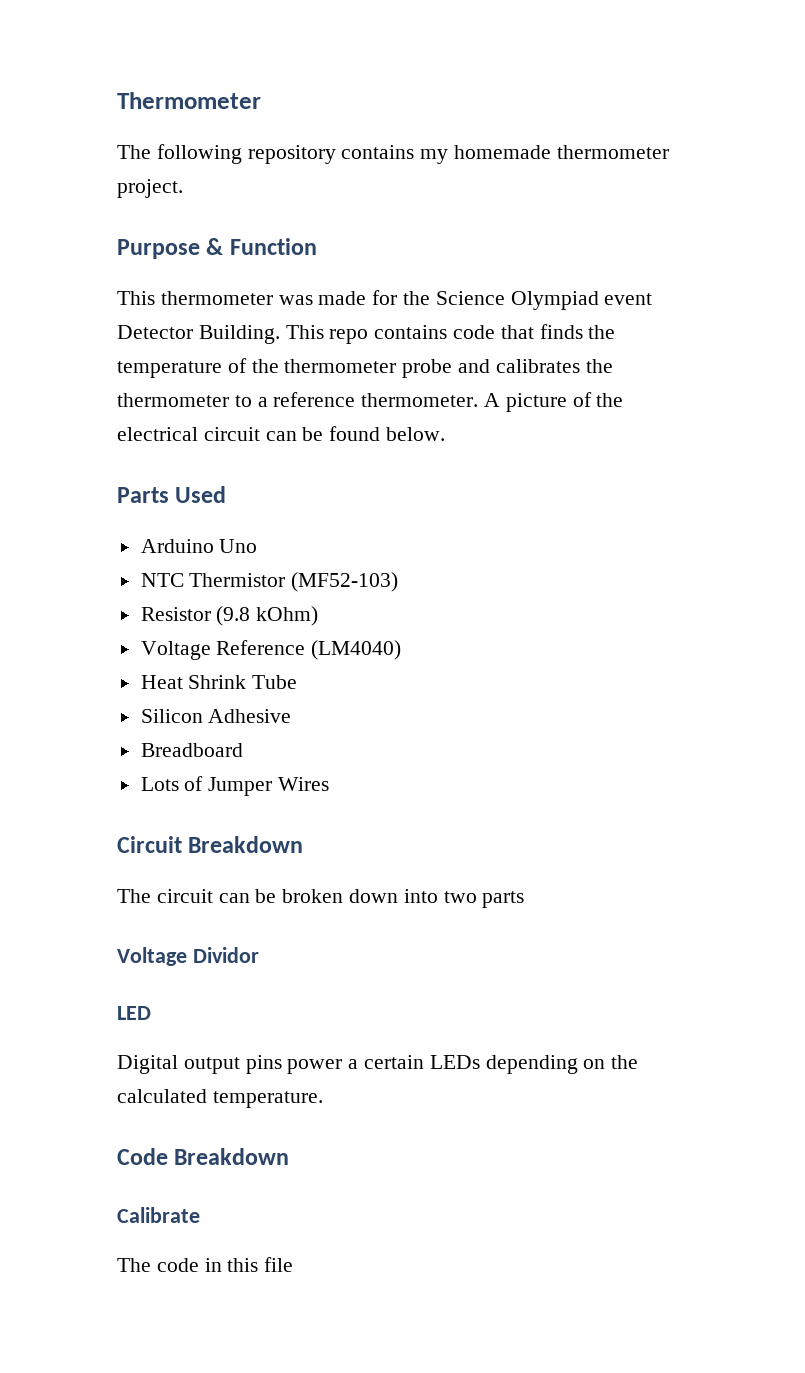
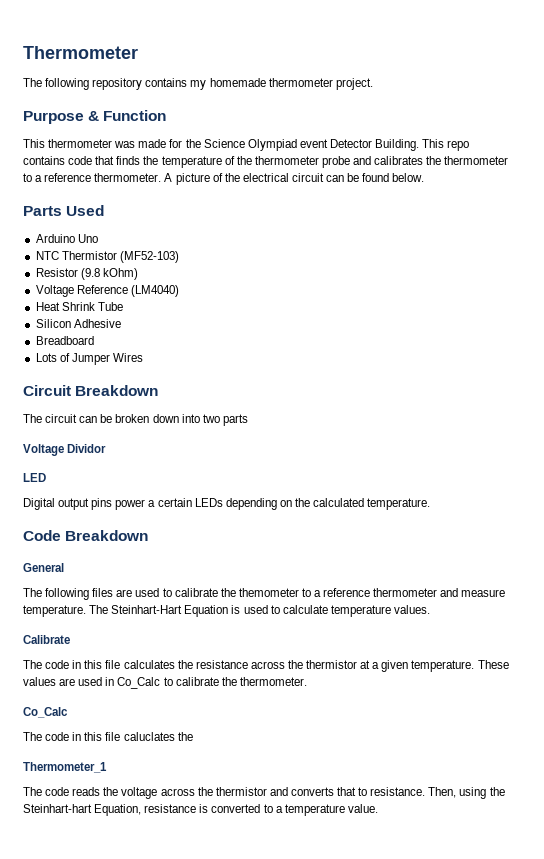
(290, 1156) none -> [23,563,64,572] [23,588,506,600] [23,605,430,617] // General // The following files are used to calibrate the themometer to a reference thermometer and measure temperature. The Steinhart-Hart Equation is used to calculate temperature values.
(294, 1264) none -> [123,660,509,672] [23,677,307,689] [23,707,68,718] [23,732,193,741] [23,762,107,773] [23,787,505,799] [23,804,378,816] calculates the resistance across the thermistor at a given temperature. These values are used in Co_Calc to calibrate the thermometer. // Co_Calc // The code in this file caluclates the // Thermometer_1 // The code reads the voltage across the thermistor and converts that to resistance. Then, using the Steinhart-hart Equation, resistance is converted to a temperature value.

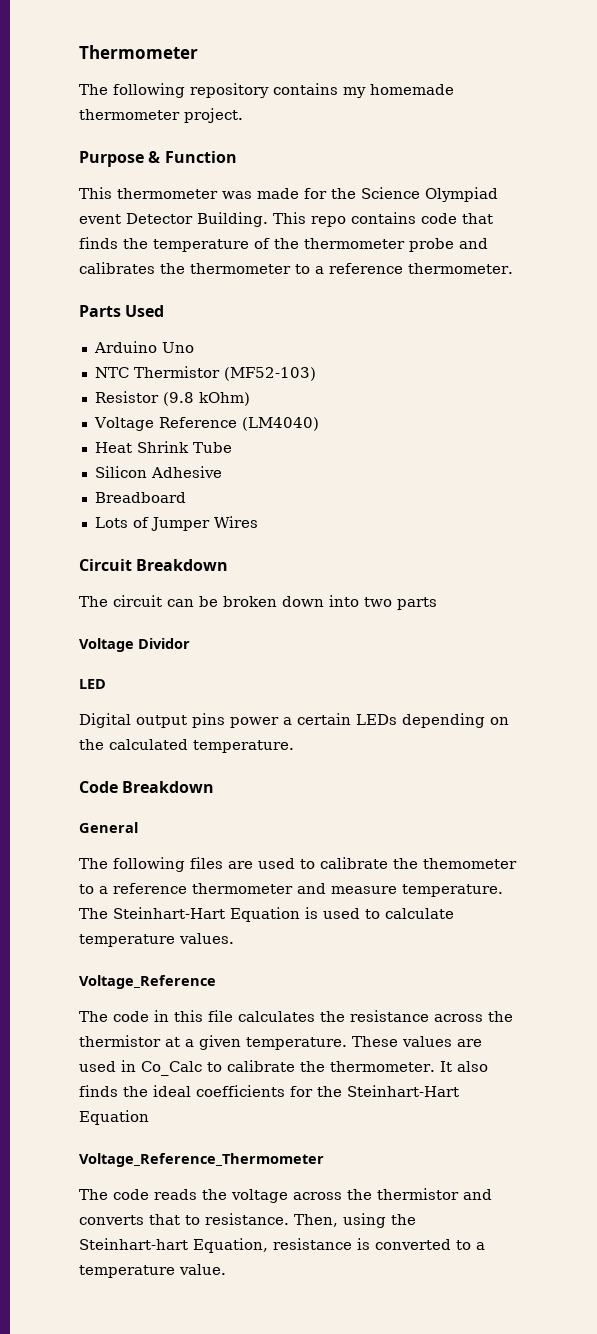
[164,173,425,185] A picture of the electrical circuit can be found below. -> (513, 268) none
[23,635,70,644] Calibrate -> [79,975,216,989] Voltage_Reference
[23,707,68,718] [23,732,193,741] [23,762,107,773] // Co_Calc // The code in this file caluclates the // Thermometer_1 -> [439,1061,488,1072] [79,1085,459,1097] [79,1110,149,1125] [79,1153,324,1167] It also finds the ideal coefficients for the Steinhart-Hart Equation // Voltage_Reference_Thermometer

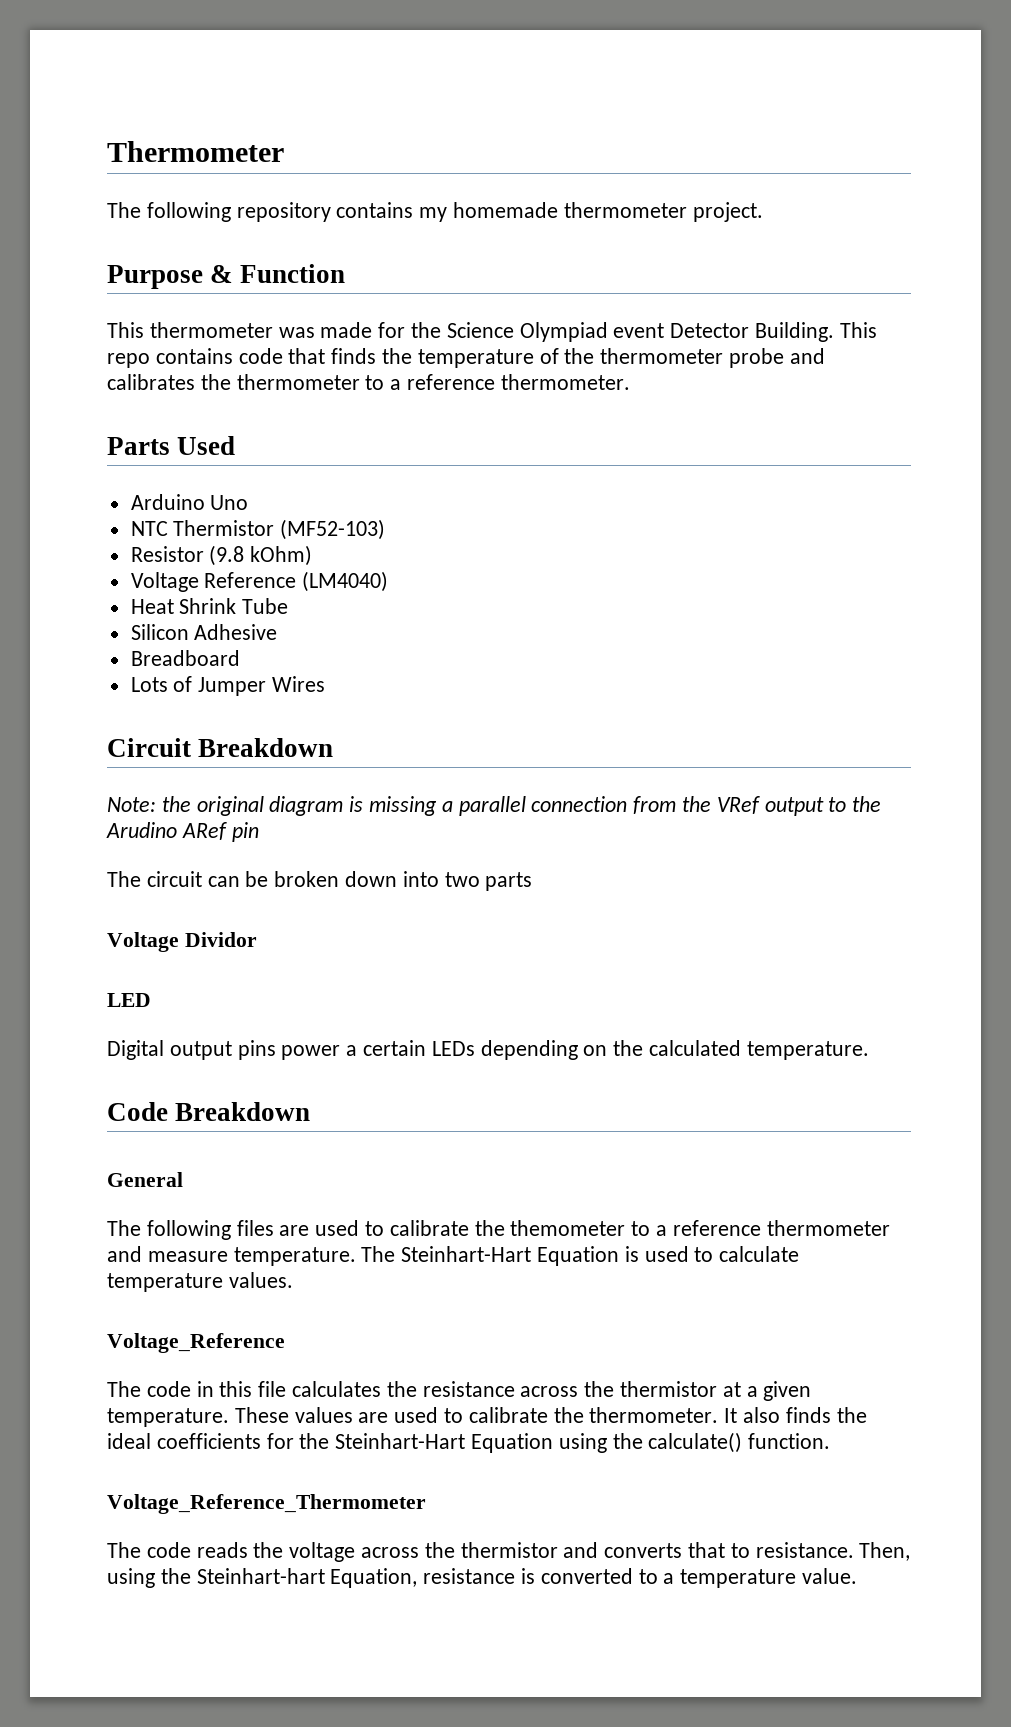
(229, 565) none -> [107,796,882,816] [106,822,259,842] // Note: the original diagram is missing a parallel connection from the VRef output to the Arudino ARef pin
[121,1060,202,1076] in Co_Calc -> (439, 1415) none
(149, 1117) none -> [558,1432,831,1453] using the calculate() function.

